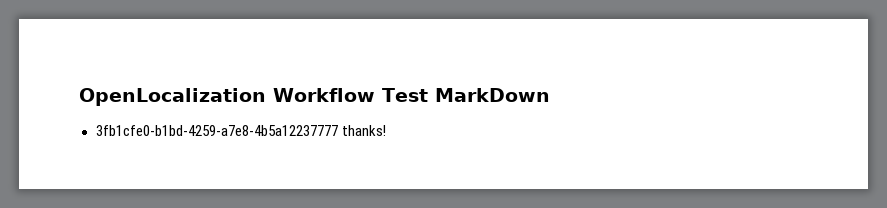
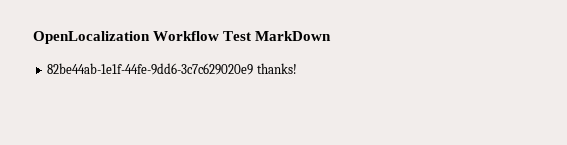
[95,125,338,136] 3fb1cfe0-b1bd-4259-a7e8-4b5a12237777 -> [47,63,254,75] 82be44ab-1e1f-44fe-9dd6-3c7c629020e9

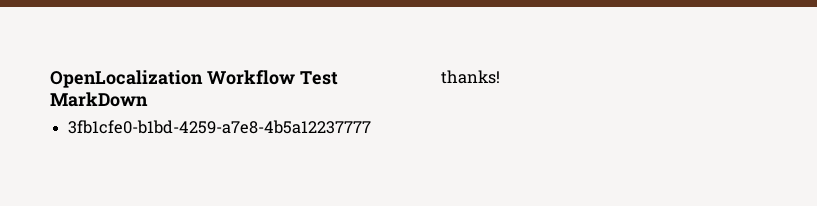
[47,63,254,75] 82be44ab-1e1f-44fe-9dd6-3c7c629020e9 -> [68,120,372,134] 3fb1cfe0-b1bd-4259-a7e8-4b5a12237777

